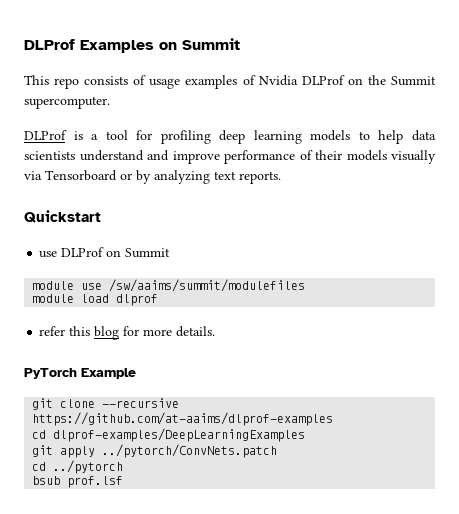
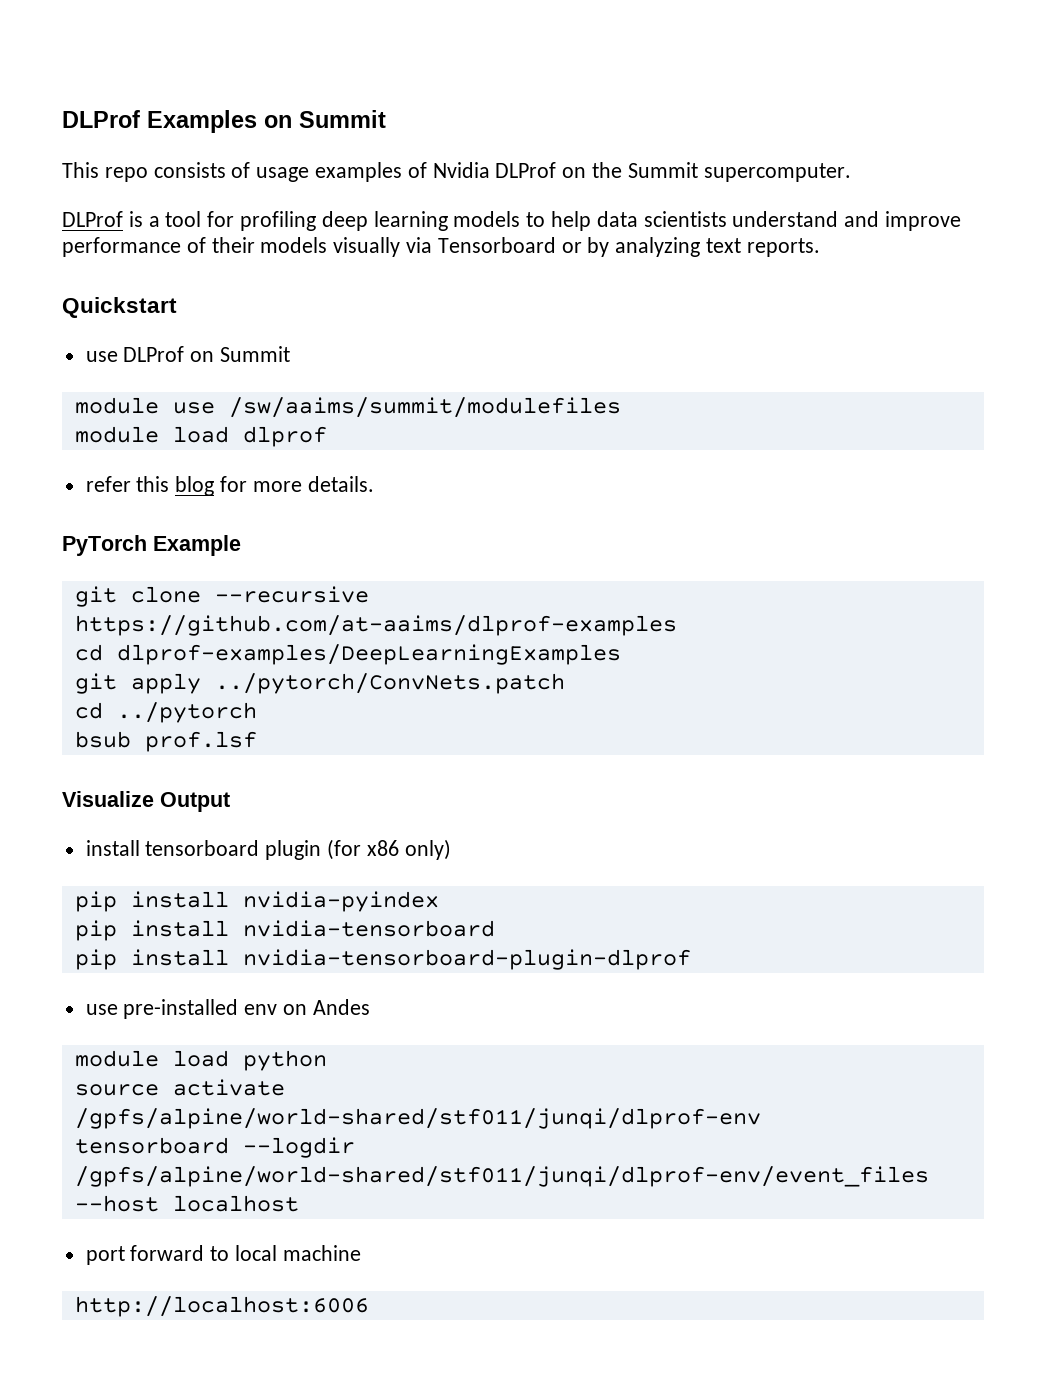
(124, 482) none -> [62,791,230,812] [85,839,451,860] [74,891,439,912] [74,920,495,941] [74,949,691,970] [85,999,370,1019] [74,1050,327,1071] [74,1079,285,1096] [74,1108,761,1129] [74,1137,355,1158] [74,1166,929,1187] [74,1195,299,1212] [85,1245,361,1265] [74,1296,369,1317] // Visualize Output // install tensorboard plugin (for x86 only) // pip install nvidia-pyindex // pip install nvidia-tensorboard // pip install nvidia-tensorboard-plugin-dlprof // use pre-installed env on Andes // module load python // source activate /gpfs/alpine/world-shared/stf011/junqi/dlprof-env // tensorboard --logdir /gpfs/alpine/world-shared/stf011/junqi/dlprof-env/event_files --host localhost // port forward to local machine // http://localhost:6006

